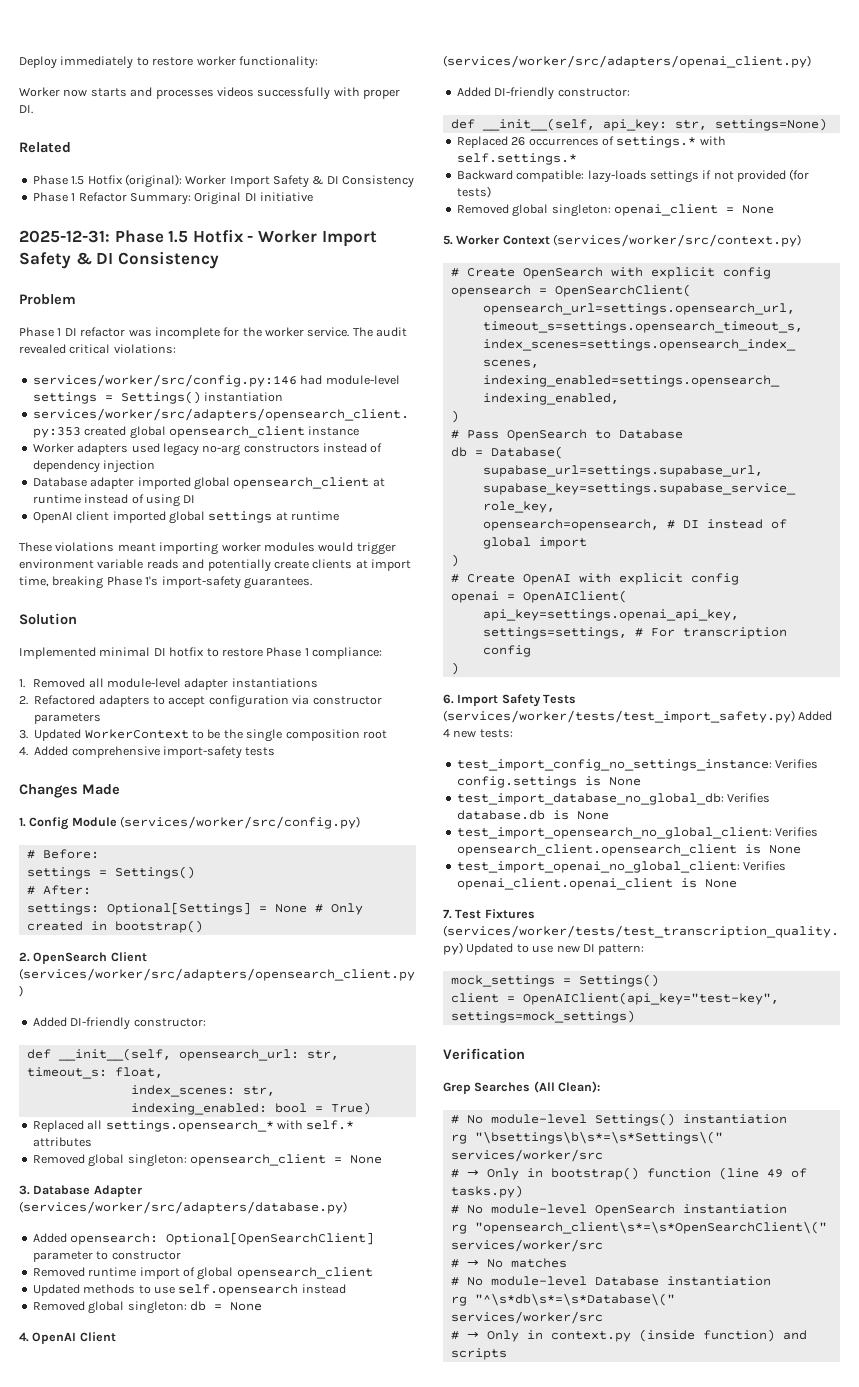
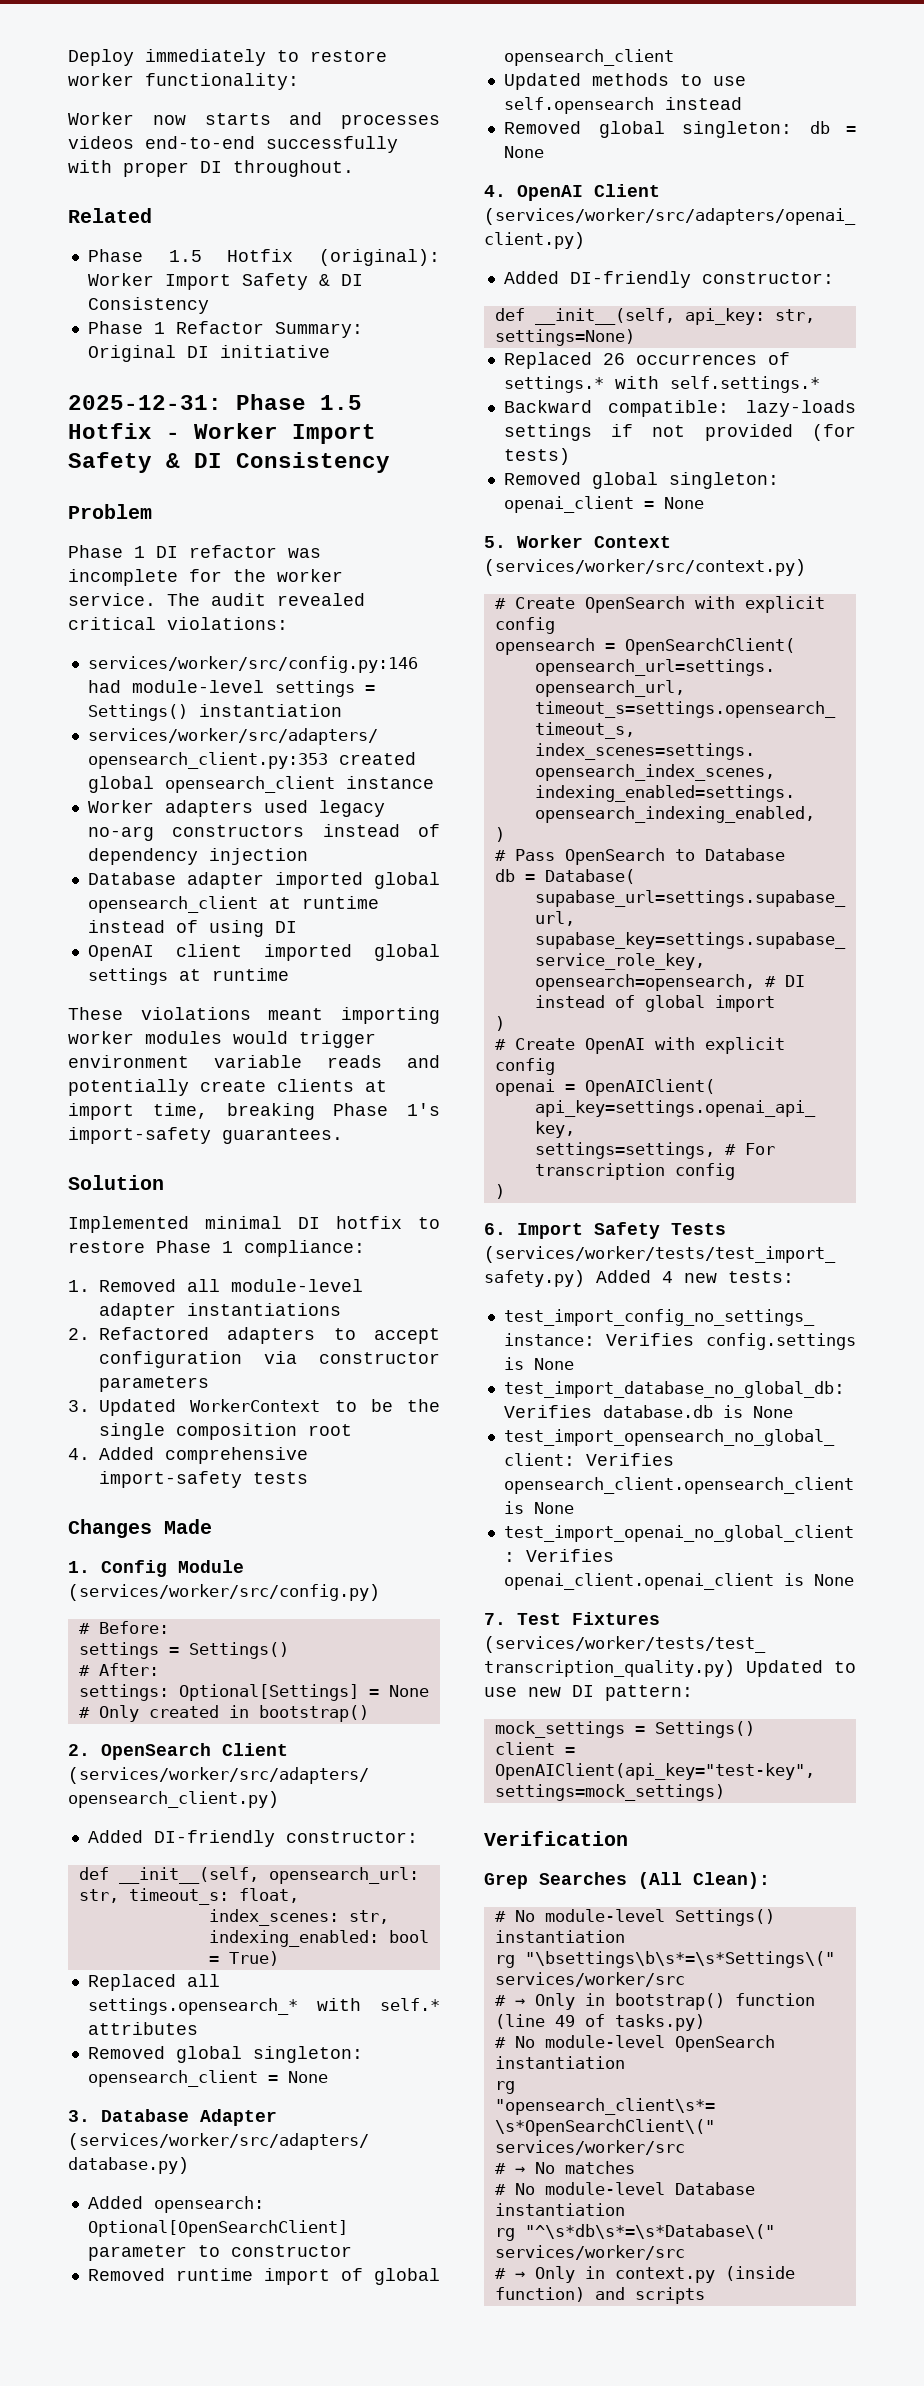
(254, 92) none -> [145,136,255,149] end-to-end
[19,105,33,114] DI. -> [200,160,354,177] DI throughout.

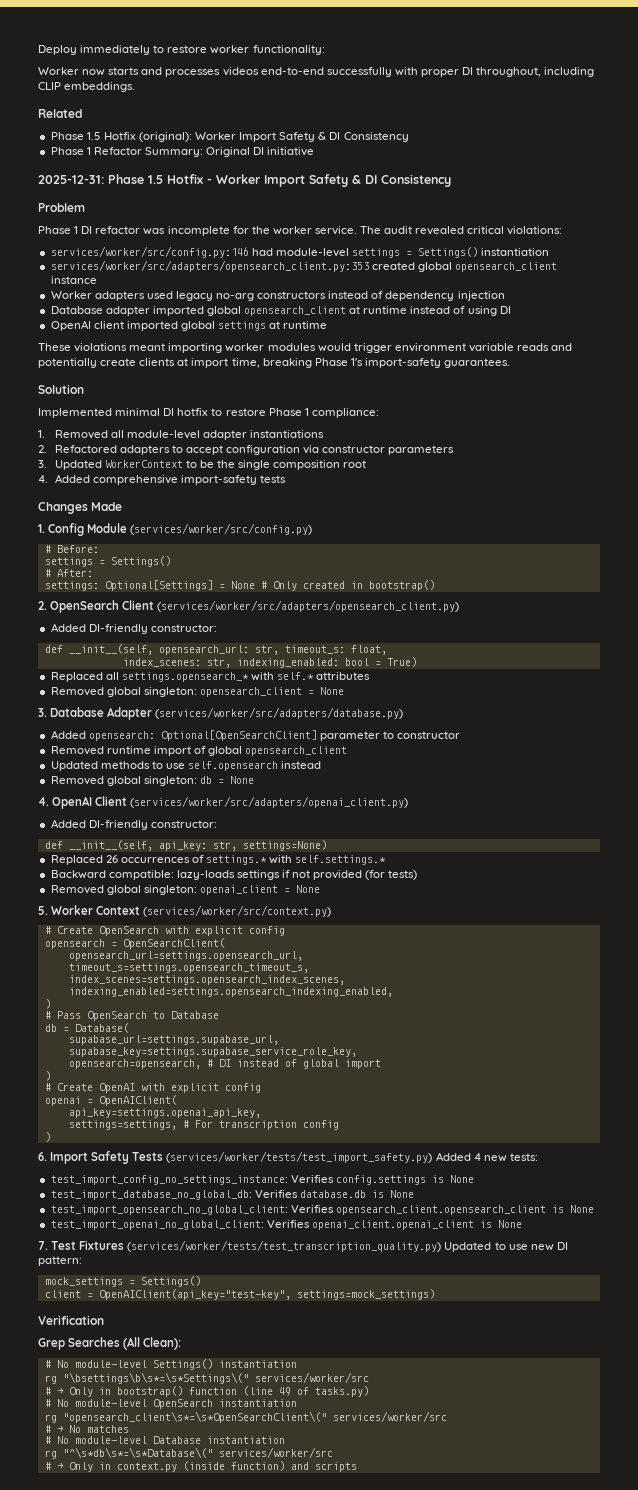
[233,160,354,177] throughout. -> [476,67,595,77] [38,82,136,92] throughout, including CLIP embeddings.

